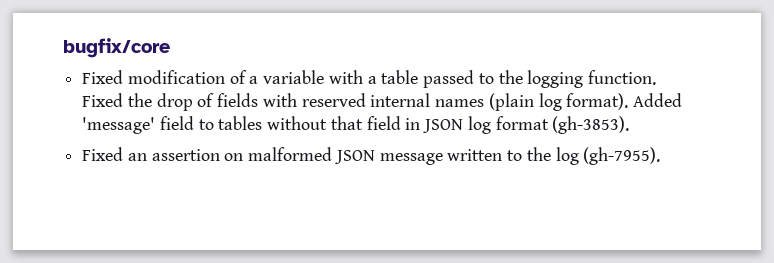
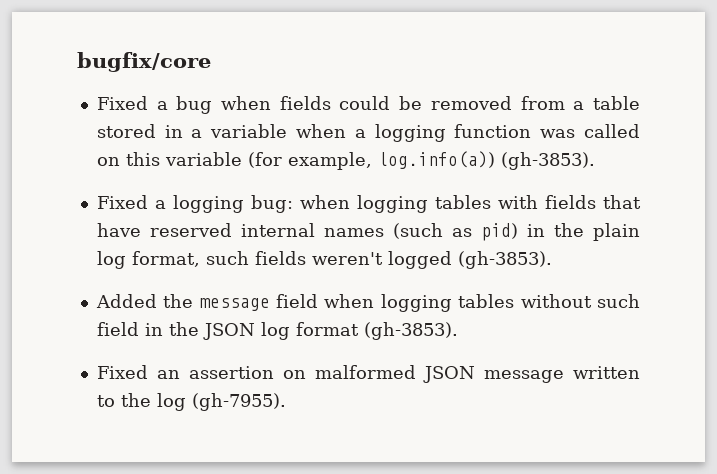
[127,70,656,88] [82,93,682,111] [82,116,214,134] modification of a variable with a table passed to the logging function. Fixed the drop of fields with reserved internal names (plain log format). Added 'message' field to -> [156,96,641,114] [96,124,640,142] [96,151,595,170] [96,195,642,213] [96,223,641,241] [96,251,552,269] [95,294,452,312] a bug when fields could be removed from a table stored in a variable when a logging function was called on this variable (for example, log.info(a)) (gh-3853). // Fixed a logging bug: when logging tables with fields that have reserved internal names (such as pid) in the plain log format, such fields weren't logged (gh-3853). // Added the message field when logging
[330,116,363,130] that -> [597,294,640,308] such
(421, 124) none -> [168,322,199,336] the

